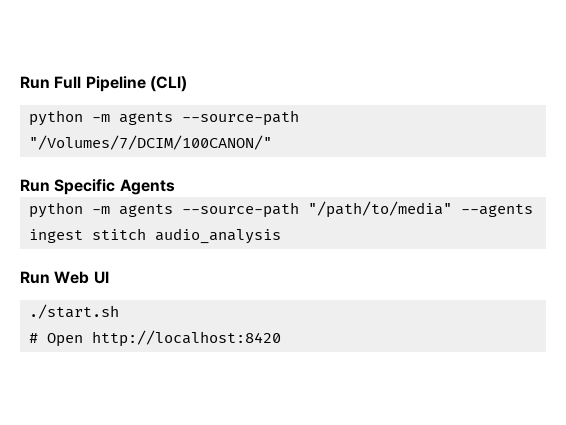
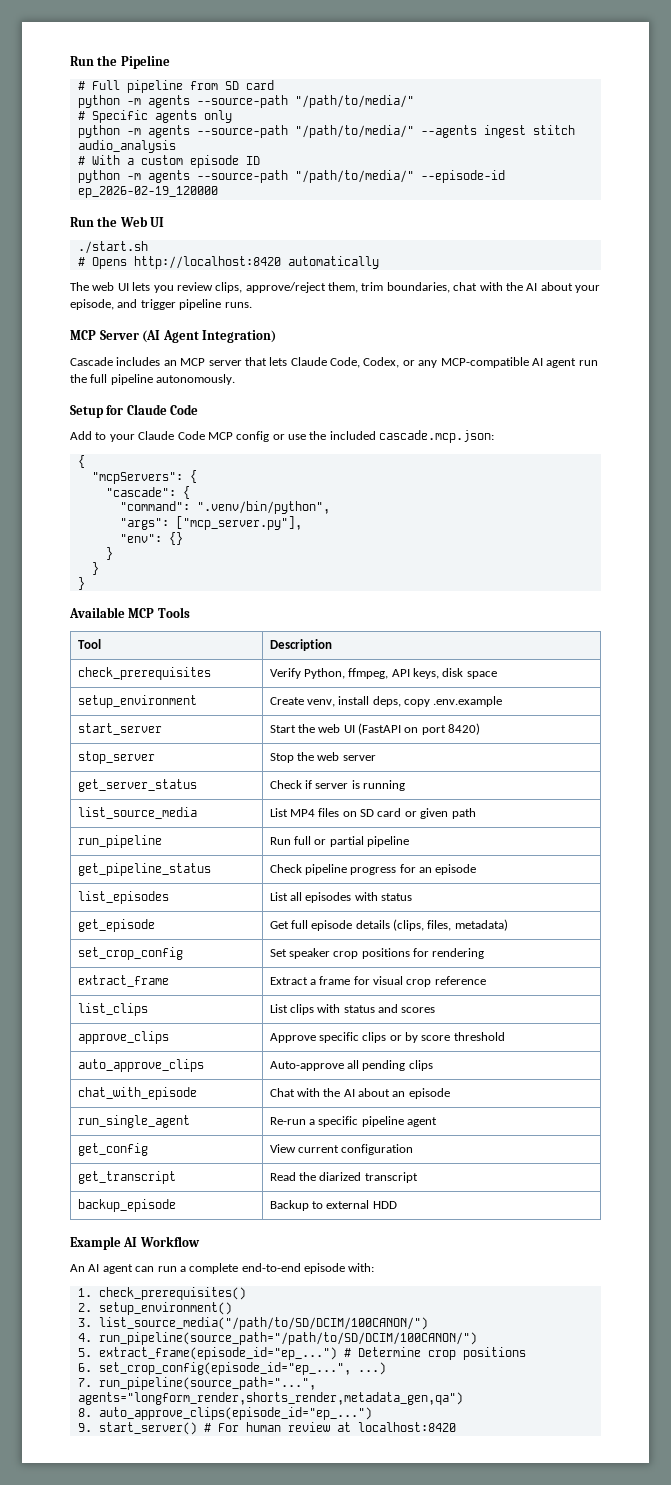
[20,76,187,92] [29,110,299,126] [29,135,272,150] [20,179,175,195] [29,201,452,218] Run Full Pipeline (CLI) // python -m agents --source-path "/Volumes/7/DCIM/100CANON/" // Run Specific Agents // python -m agents --source-path "/path/to/media" -> [70,55,170,69] [77,80,274,93] [77,95,414,108] [77,110,232,123] [77,125,414,138] Run the Pipeline // # Full pipeline from SD card // python -m agents --source-path "/path/to/media/" // # Specific agents only // python -m agents --source-path "/path/to/media/"
[20,271,50,284] // Run -> [77,155,260,168] [77,170,505,183] [77,186,218,198] [70,216,118,227] // # With a custom episode ID // python -m agents --source-path "/path/to/media/" --episode-id ep_2026-02-19_120000 // Run the
[47,330,281,347] Open http://localhost:8420 -> [91,256,379,269] [70,282,600,293] [70,299,252,310] [70,330,277,343] [70,357,598,368] [70,374,236,385] [70,404,199,418] [70,430,495,443] [77,455,85,468] [91,470,197,484] [105,486,190,499] [119,501,330,514] [119,516,302,530] [119,532,183,545] [105,547,113,560] [91,562,99,575] [77,577,85,590] [69,607,190,618] [77,639,101,649] [269,639,332,651] [77,667,211,680] [269,668,497,679] [77,695,197,708] [269,696,503,707] [77,723,162,735] [269,723,481,735] [77,751,155,764] [269,752,376,763] [77,779,197,792] [269,780,406,791] [77,807,197,819] [269,808,476,819] [77,835,162,848] [269,836,410,847] [77,863,211,876] [269,864,477,875] [77,891,169,904] [269,892,413,903] [77,919,155,932] [269,919,508,931] [77,947,183,960] [269,948,485,959] [77,975,169,987] [269,976,486,987] [77,1003,148,1016] [269,1004,436,1015] [77,1031,169,1044] [269,1032,505,1043] [77,1059,204,1072] [269,1060,433,1071] [77,1087,197,1100] [269,1088,450,1099] [77,1115,190,1128] [269,1116,438,1127] [77,1143,148,1156] [269,1144,414,1155] [77,1171,176,1184] [269,1172,418,1183] [77,1199,176,1212] [269,1200,397,1211] [70,1236,200,1250] [70,1263,375,1274] [77,1287,246,1300] [77,1302,232,1315] [77,1317,428,1330] [77,1332,477,1345] [77,1347,526,1360] [77,1362,386,1375] [77,1377,316,1390] [77,1392,463,1405] [77,1407,372,1420] [77,1422,456,1435] Opens http://localhost:8420 automatically // The web UI lets you review clips, approve/reject them, trim boundaries, chat with the AI about your episode, and trigger pipeline runs. // MCP Server (AI Agent Integration) // Cascade includes an MCP server that lets Claude Code, Codex, or any MCP-compatible AI agent run the full pipeline autonomously. // Setup for Claude Code // Add to your Claude Code MCP config or use the included cascade.mcp.json: // { // "mcpServers": { // "cascade": { // "command": ".venv/bin/python", // "args": ["mcp_server.py"], // "env": {} // } // } // } // Available MCP Tools // Tool | Description // check_prerequisites | Verify Python, ffmpeg, API keys, disk space // setup_environment | Create venv, install deps, copy .env.example // start_server | Start the web UI (FastAPI on port 8420) // stop_server | Stop the web server // get_server_status | Check if server is running // list_source_media | List MP4 files on SD card or given path // run_pipeline | Run full or partial pipeline // get_pipeline_status | Check pipeline progress for an episode // list_episodes | List all episodes with status // get_episode | Get full episode details (clips, files, metadata) // set_crop_config | Set speaker crop positions for rendering // extract_frame | Extract a frame for visual crop reference // list_clips | List clips with status and scores // approve_clips | Approve specific clips or by score threshold // auto_approve_clips | Auto-approve all pending clips // chat_with_episode | Chat with the AI about an episode // run_single_agent | Re-run a specific pipeline agent // get_config | View current configuration // get_transcript | Read the diarized transcript // backup_episode | Backup to external HDD // Example AI Workflow // An AI agent can run a complete end-to-end episode with: // 1. check_prerequisites() // 2. setup_environment() // 3. list_source_media("/path/to/SD/DCIM/100CANON/") // 4. run_pipeline(source_path="/path/to/SD/DCIM/100CANON/") // 5. extract_frame(episode_id="ep_...") # Determine crop positions // 6. set_crop_config(episode_id="ep_...", ...) // 7. run_pipeline(source_path="...", agents="longform_render,shorts_render,metadata_gen,qa") // 8. auto_approve_clips(episode_id="ep_...") // 9. start_server() # For human review at localhost:8420

